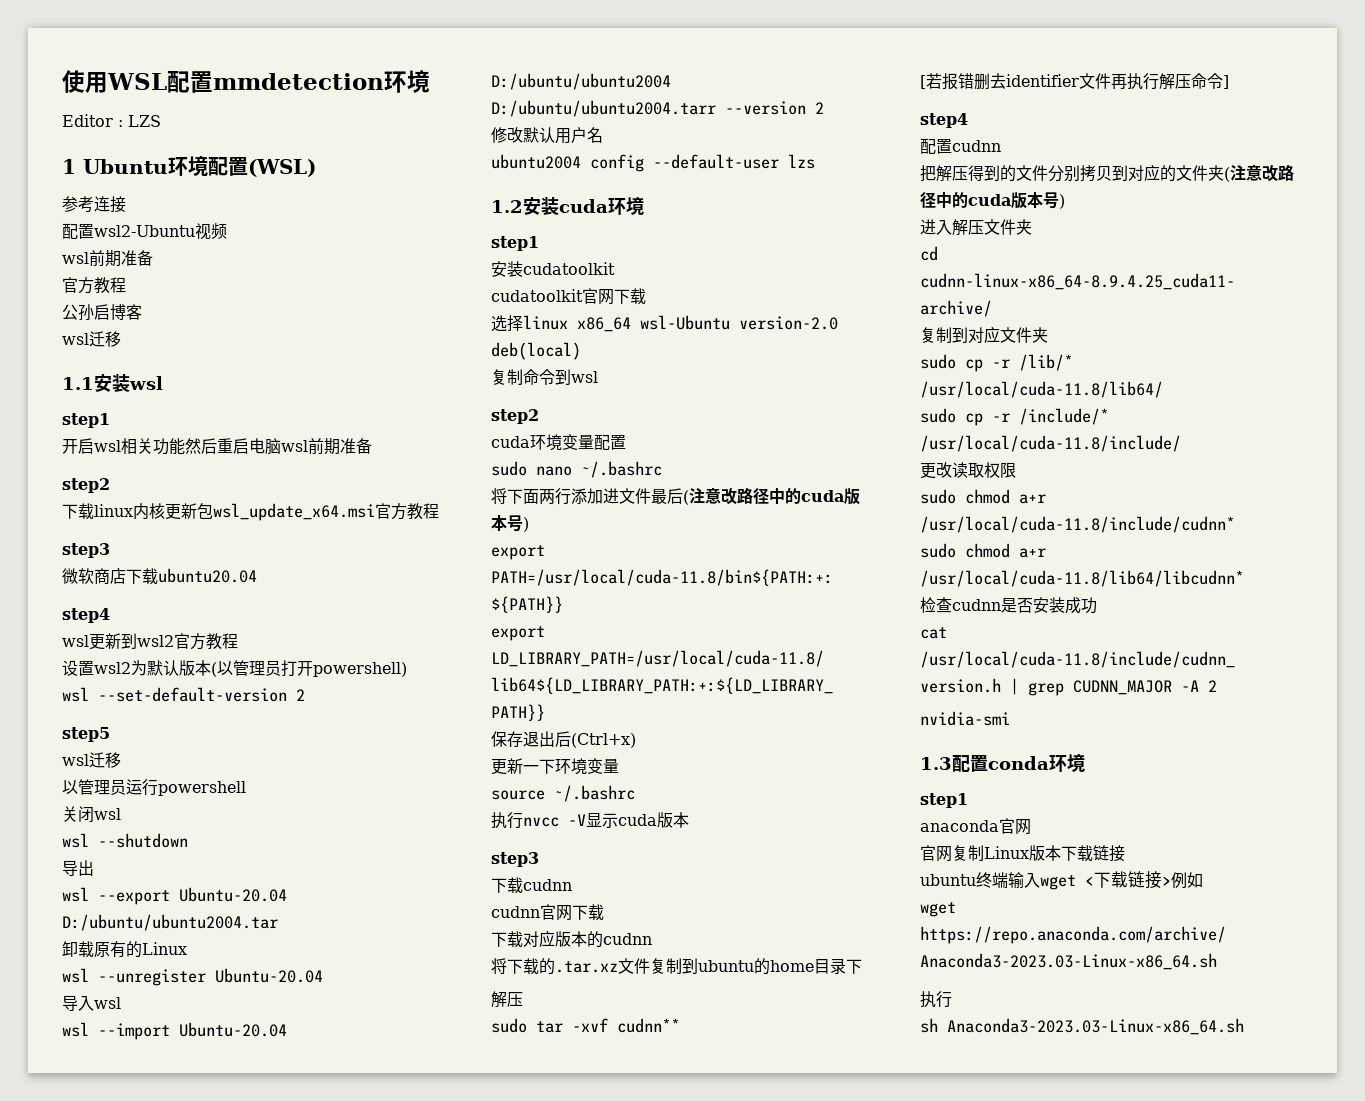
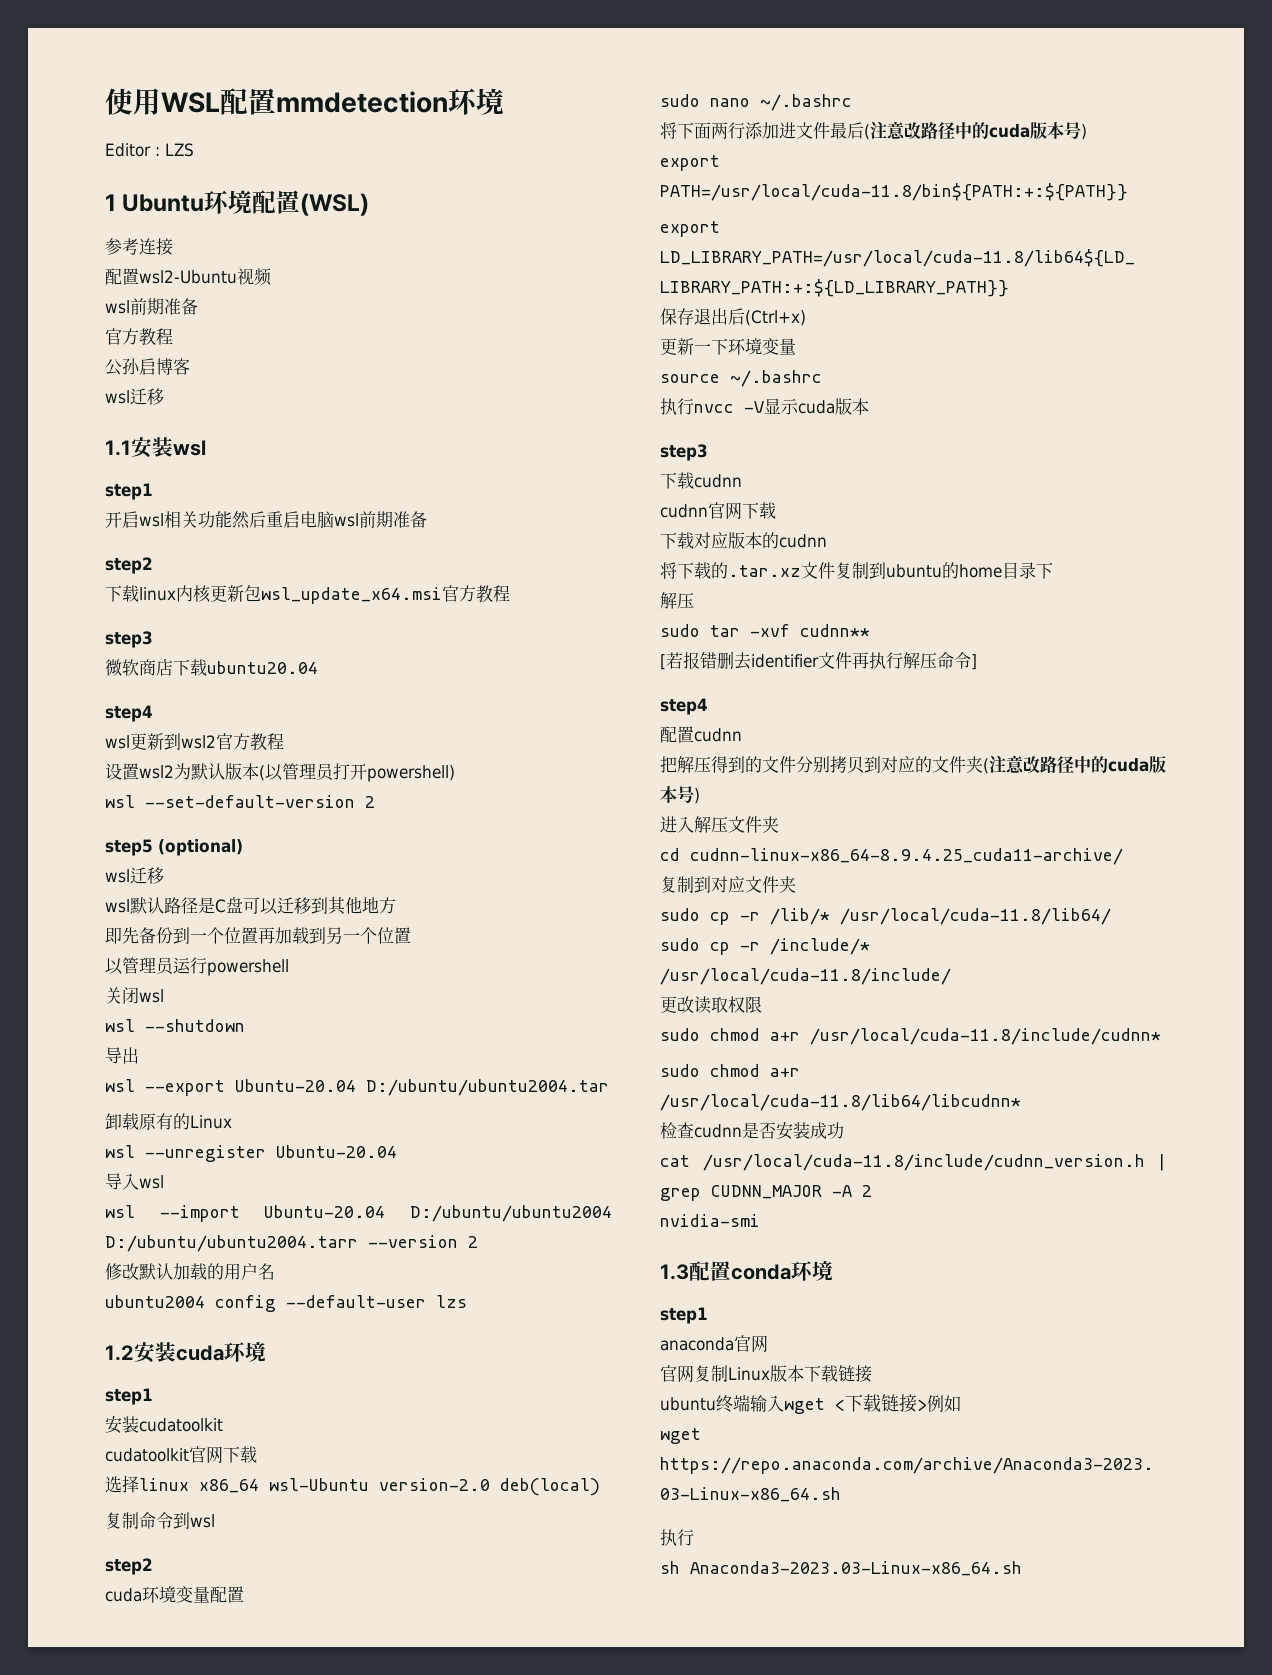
[62,752,121,768] // wsl迁移 -> [158,839,243,856] [105,867,164,884] [105,896,396,915] [105,927,411,944] (optional) // wsl迁移 // wsl默认路径是C盘可以迁移到其他地方 // 即先备份到一个位置再加载到另一个位置
(555, 135) none -> [173,1263,224,1280] 加载的

